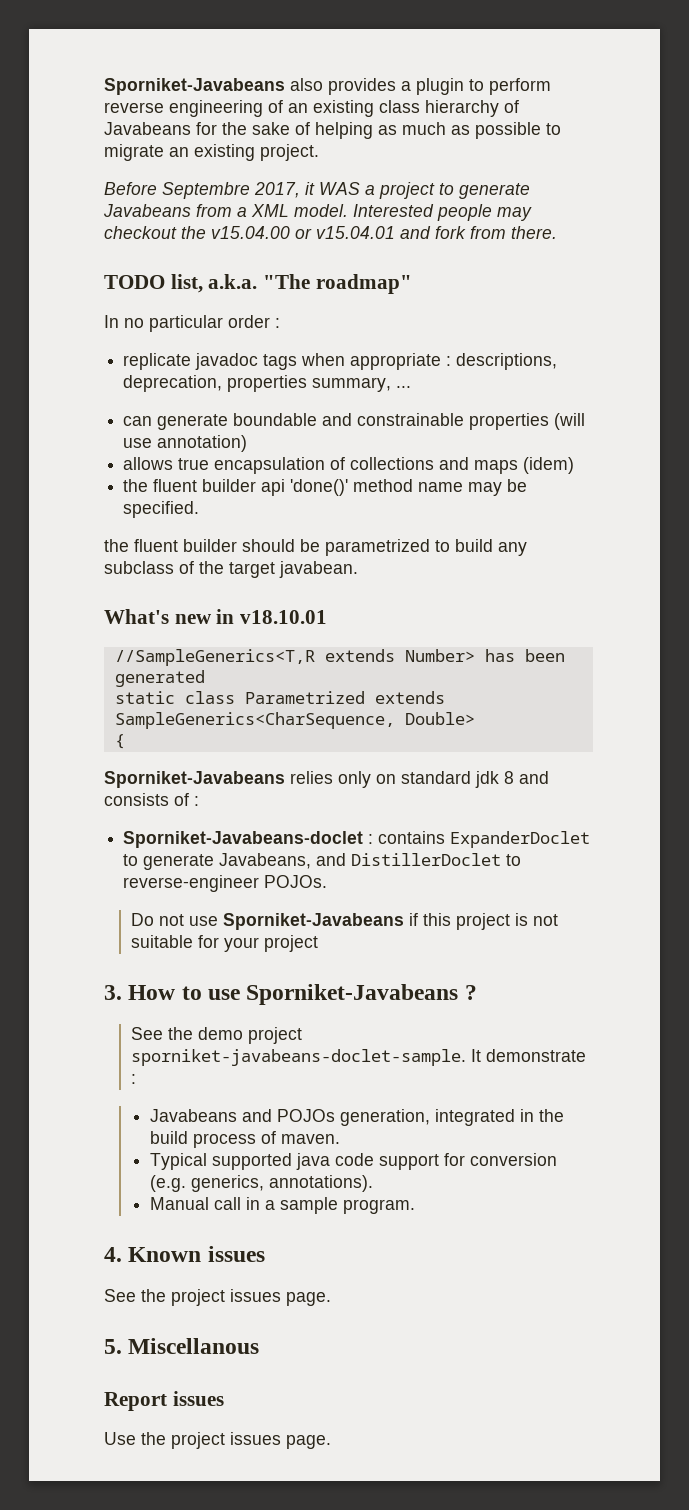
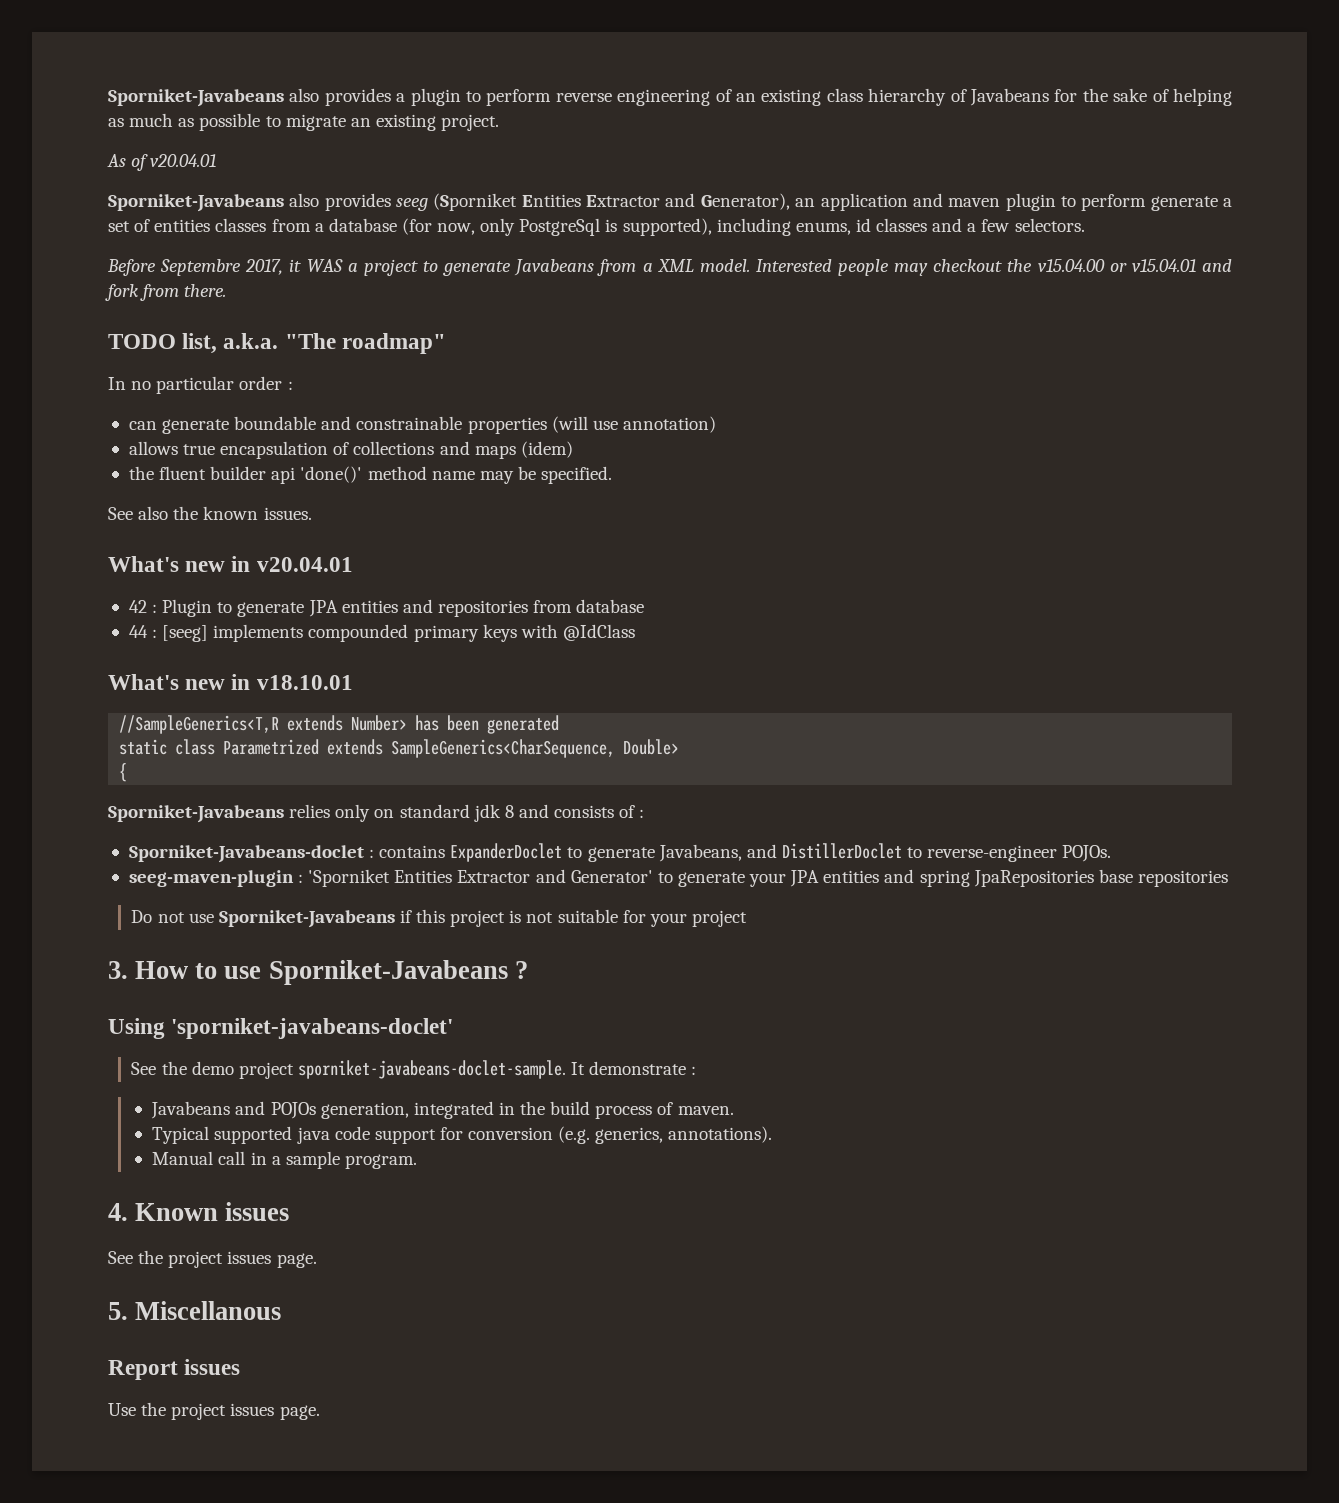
(319, 152) none -> [107,154,217,171] [108,193,1232,212] [108,218,1085,236] // As of v20.04.01 // Sporniket-Javabeans also provides seeg (Sporniket Entities Extractor and Generator), an application and maven plugin to perform generate a set of entities classes from a database (for now, only PostgreSql is supported), including enums, id classes and a few selectors.
[123,353,558,370] [123,375,412,392] // replicate javadoc tags when appropriate : descriptions, deprecation, properties summary, ... -> (293, 385) none
[104,539,527,556] [104,561,358,578] the fluent builder should be parametrized to build any subclass of the target javabean. -> [108,506,312,520] [108,556,353,572] [128,599,645,617] [128,624,635,642] See also the known issues. // What's new in v20.04.01 // 42 : Plugin to generate JPA entities and repositories from database // 44 : [seeg] implements compounded primary keys with @IdClass
(328, 881) none -> [128,869,1228,887] // seeg-maven-plugin : 'Sporniket Entities Extractor and Generator' to generate your JPA entities and spring JpaRepositories base repositories
(477, 992) none -> [108,1018,454,1039] // Using 'sporniket-javabeans-doclet'

